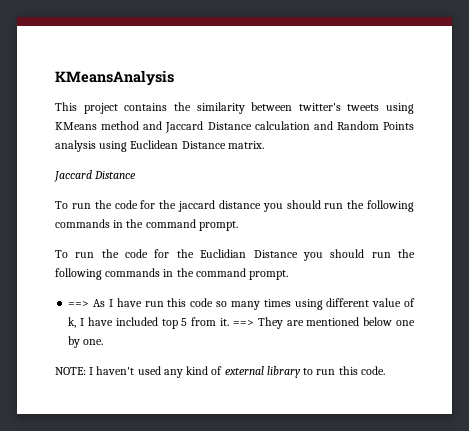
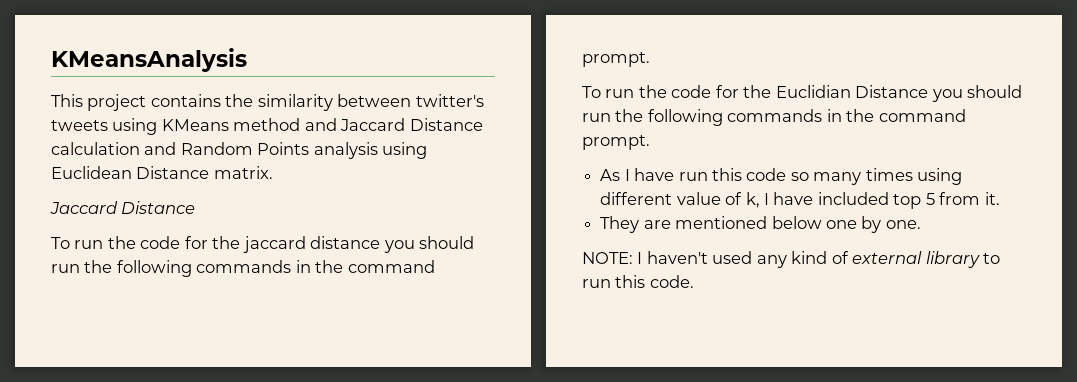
[68,301,90,307] ==> -> (650, 142) none
[232,320,254,326] ==> -> (1000, 198) //

